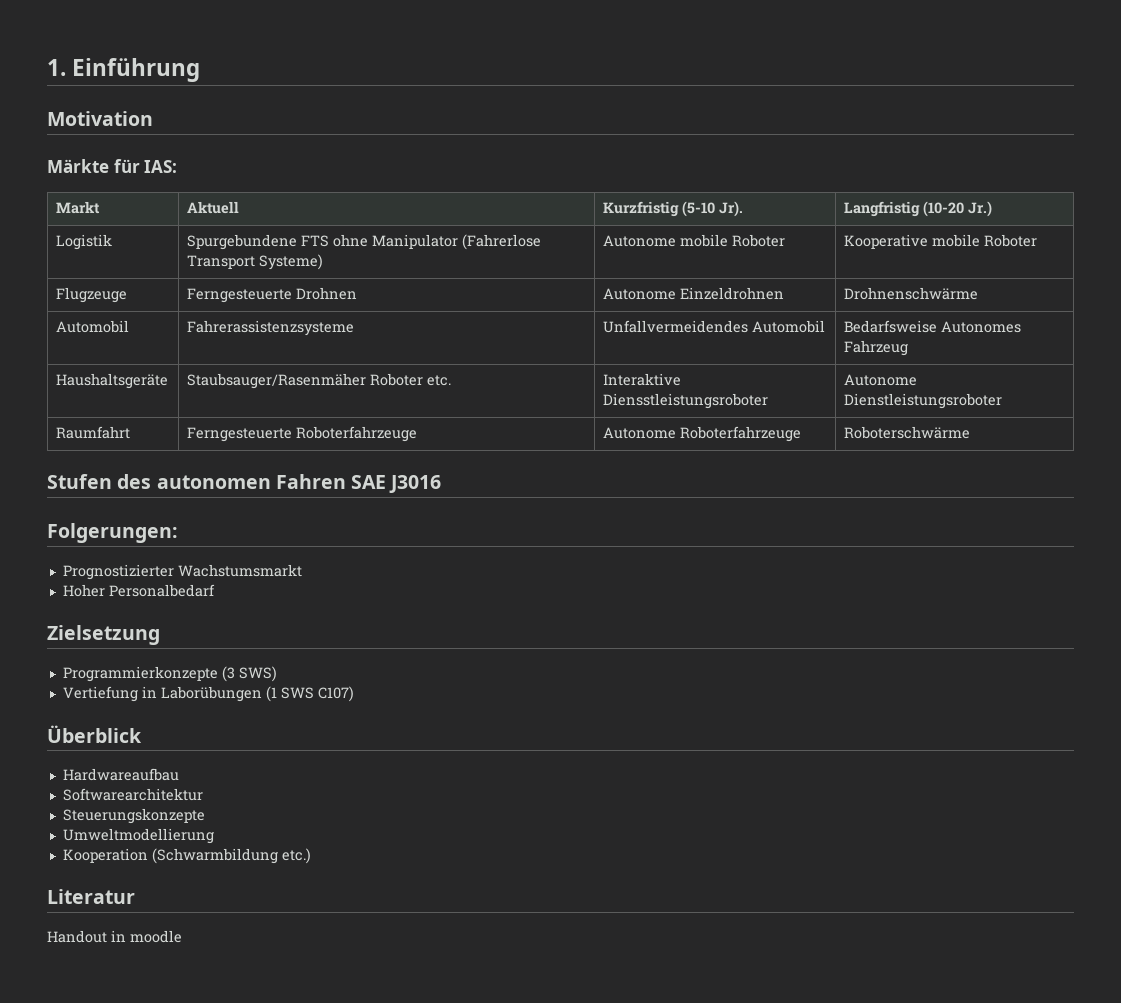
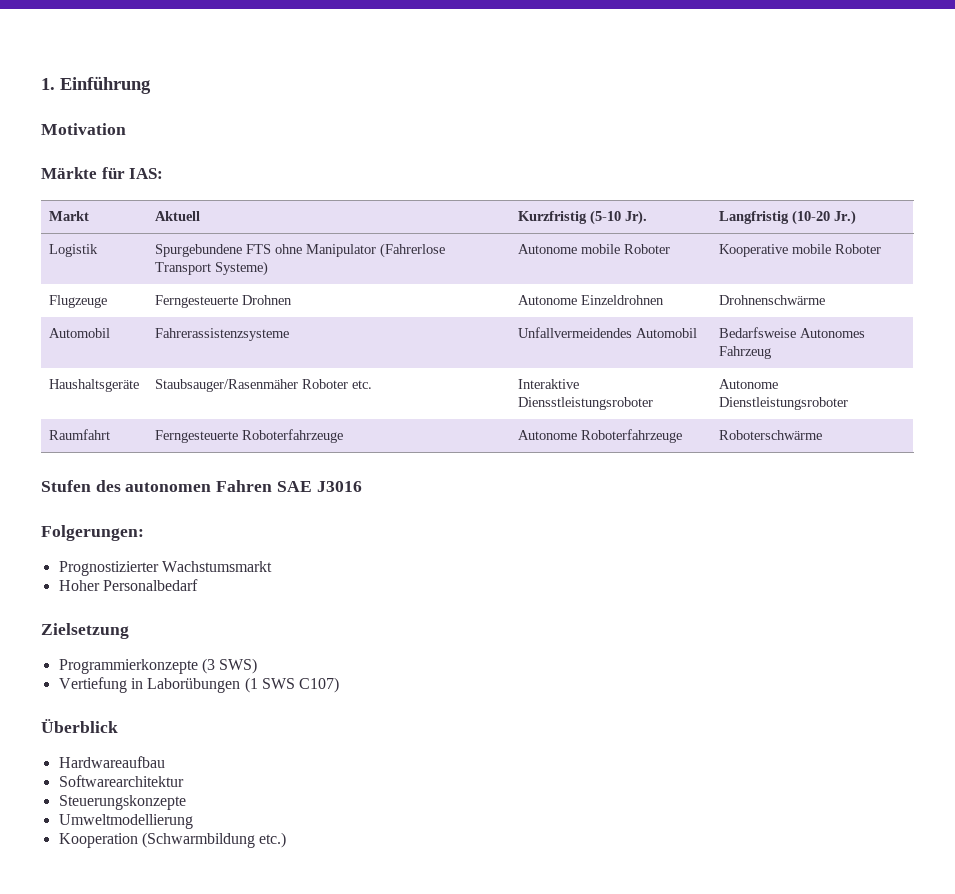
[47,889,135,904] [47,930,182,943] // Literatur // Handout in moodle -> (287, 840) none

